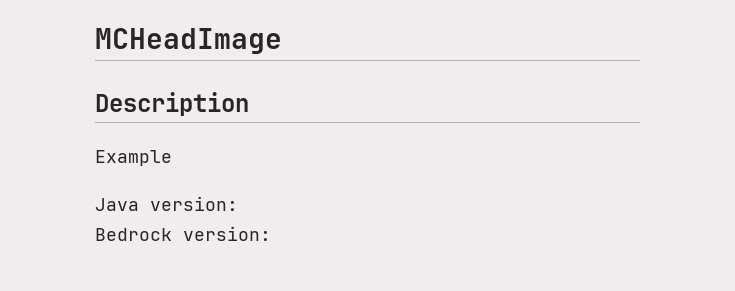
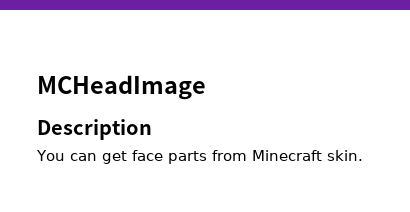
[95,150,172,166] [95,196,238,211] [95,226,271,241] Example // Java version: // Bedrock version: -> [36,150,363,164] You can get face parts from Minecraft skin.

